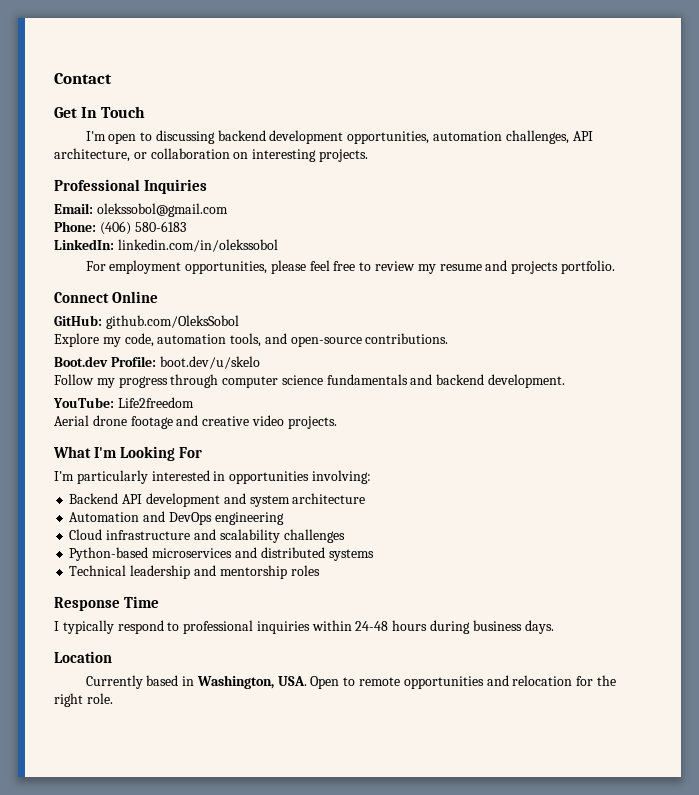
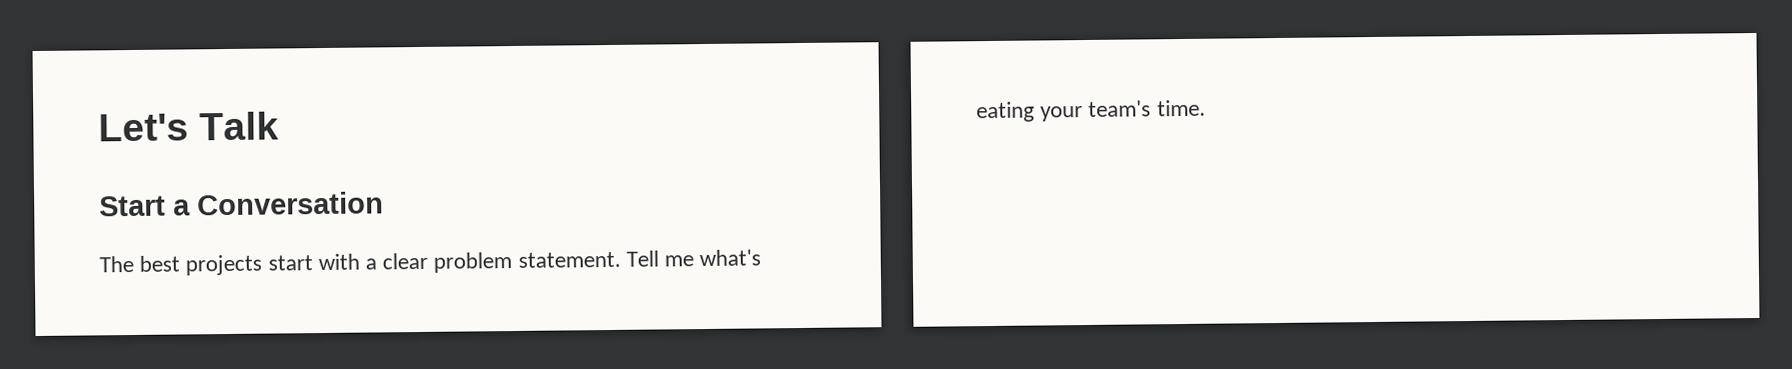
[54,73,112,84] [54,106,146,118] [85,130,593,144] [54,148,368,162] [54,179,207,194] [54,203,228,217] [54,221,186,235] [54,239,278,252] [85,260,615,274] [54,291,158,303] [54,315,239,329] [54,333,449,347] [54,356,260,369] [54,374,566,388] [53,397,194,408] [54,415,337,429] [53,446,202,461] [54,470,371,484] [69,493,366,507] [69,511,284,525] [69,529,345,543] [69,547,374,561] [69,565,320,579] [54,596,159,611] [54,620,554,634] [54,651,112,663] [85,675,616,689] [54,693,113,707] Contact // Get In Touch // I'm open to discussing backend development opportunities, automation challenges, API architecture, or collaboration on interesting projects. // Professional Inquiries // Email: olekssobol@gmail.com // Phone: (406) 580-6183 // LinkedIn: linkedin.com/in/olekssobol // For employment opportunities, please feel free to review my resume and projects portfolio. // Connect Online // GitHub: github.com/OleksSobol // Explore my code, automation tools, and open-source contributions. // Boot.dev Profile: boot.dev/u/skelo // Follow my progress through computer science fundamentals and backend development. // YouTube: Life2freedom // Aerial drone footage and creative video projects. // What I'm Looking For // I'm particularly interested in opportunities involving: // Backend API development and system architecture // Automation and DevOps engineering // Cloud infrastructure and scalability challenges // Python-based microservices and distributed systems // Technical leadership and mentorship roles // Response Time // I typically respond to professional inquiries within 24-48 hours during business days. // Location // Currently based in Washington, USA. Open to remote opportunities and relocation for the right role. -> [98,111,279,142] [99,191,384,217] [99,249,762,276] [976,99,1206,123] Let's Talk // Start a Conversation // The best projects start with a clear problem statement. Tell me what's eating your team's time.

